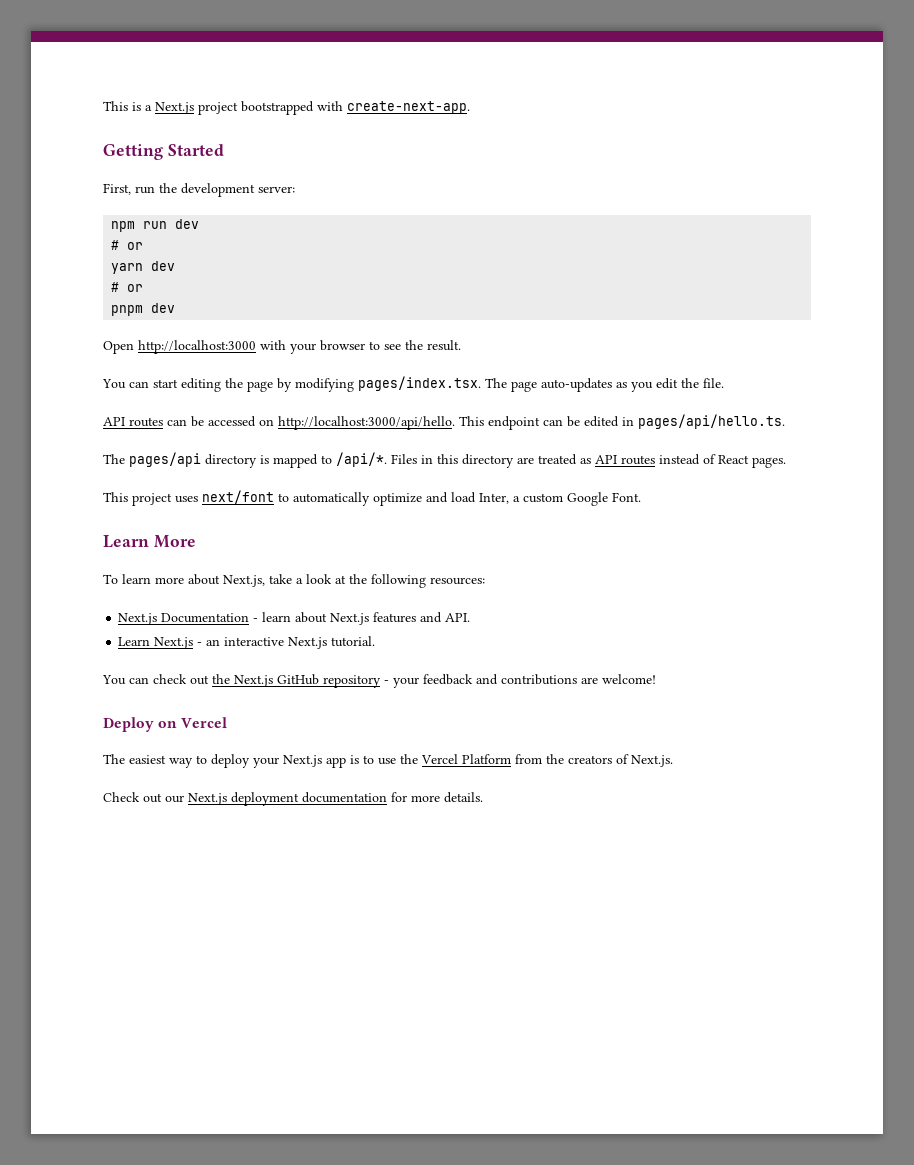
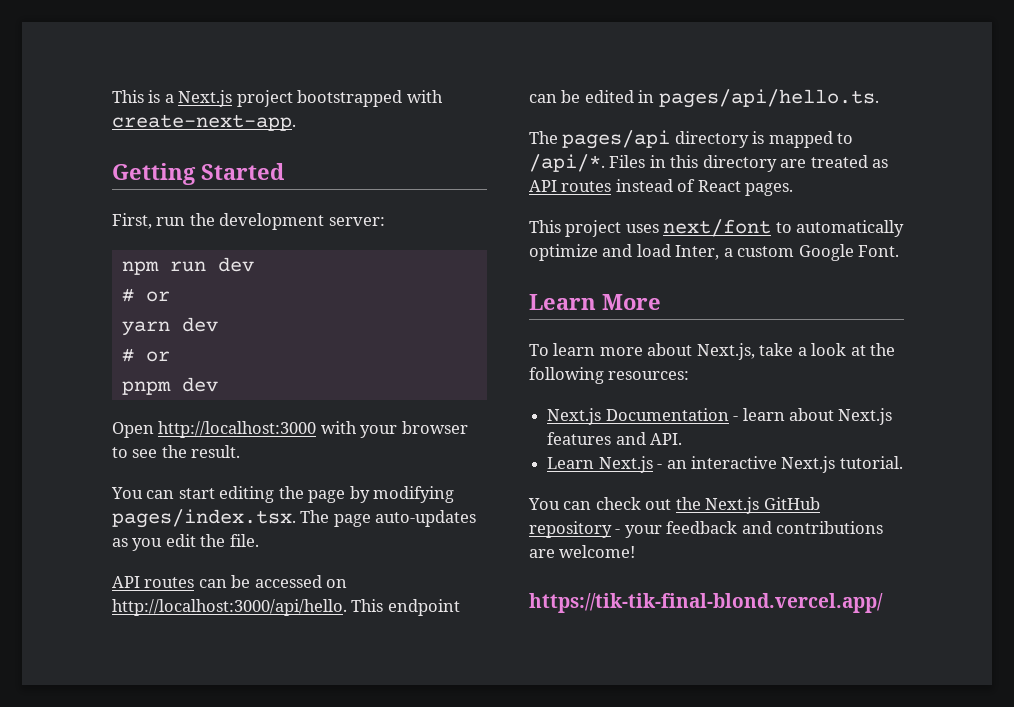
[103,717,228,732] [103,754,673,768] [103,792,483,806] Deploy on Vercel // The easiest way to deploy your Next.js app is to use the Vercel Platform from the creators of Next.js. // Check out our Next.js deployment documentation for more details. -> [529,593,883,613] https://tik-tik-final-blond.vercel.app/

